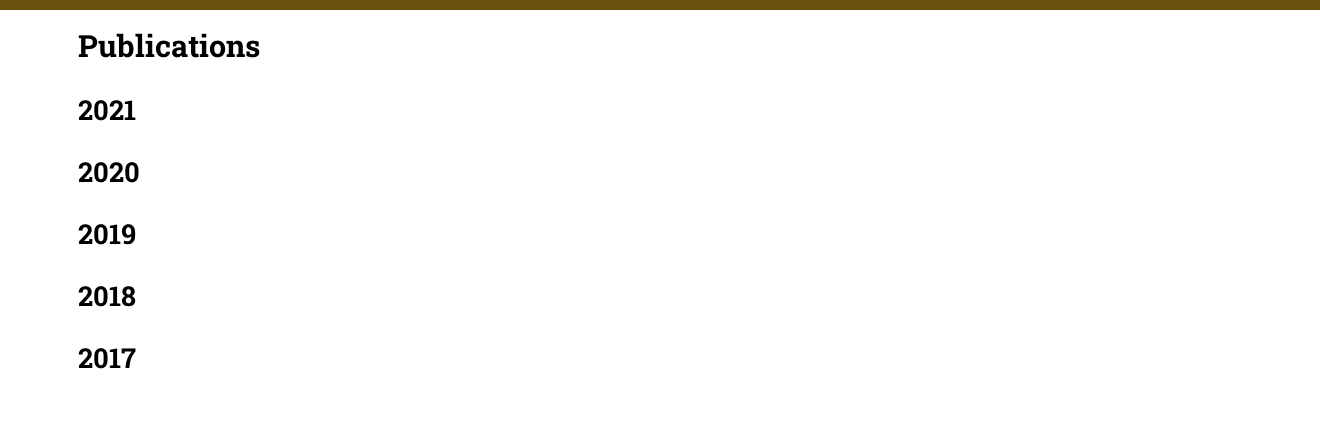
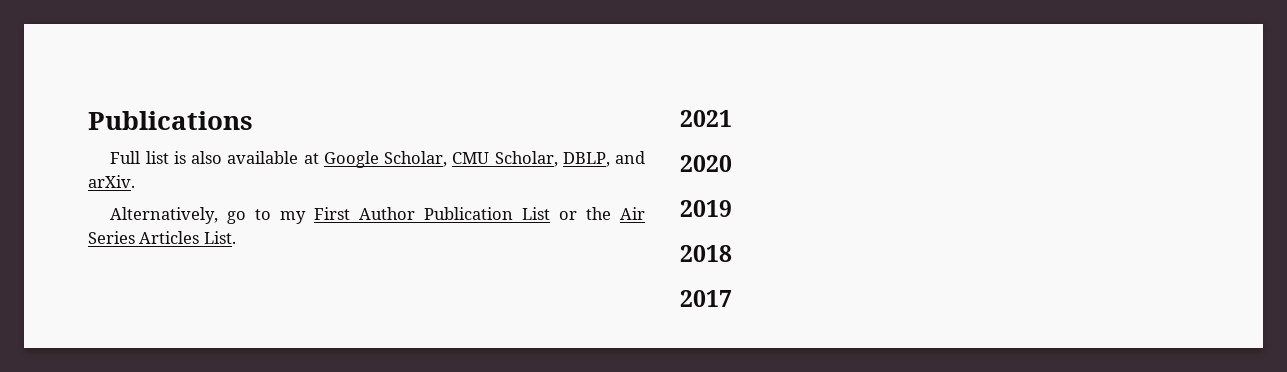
(260, 45) none -> [110,151,646,168] [88,175,135,188] [110,207,645,224] [88,231,236,244] // Full list is also available at Google Scholar, CMU Scholar, DBLP, and arXiv. // Alternatively, go to my First Author Publication List or the Air Series Articles List.

